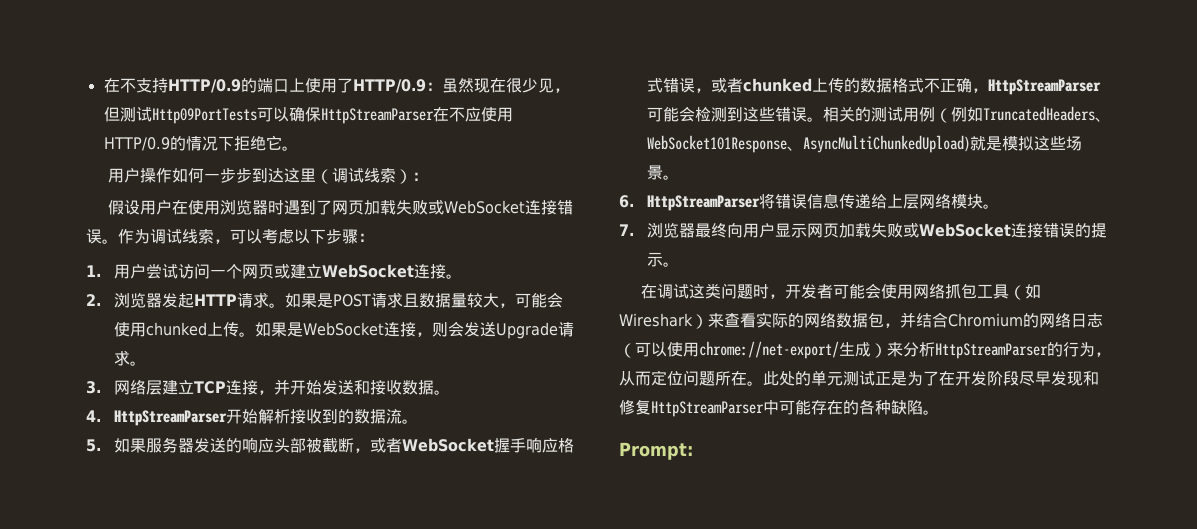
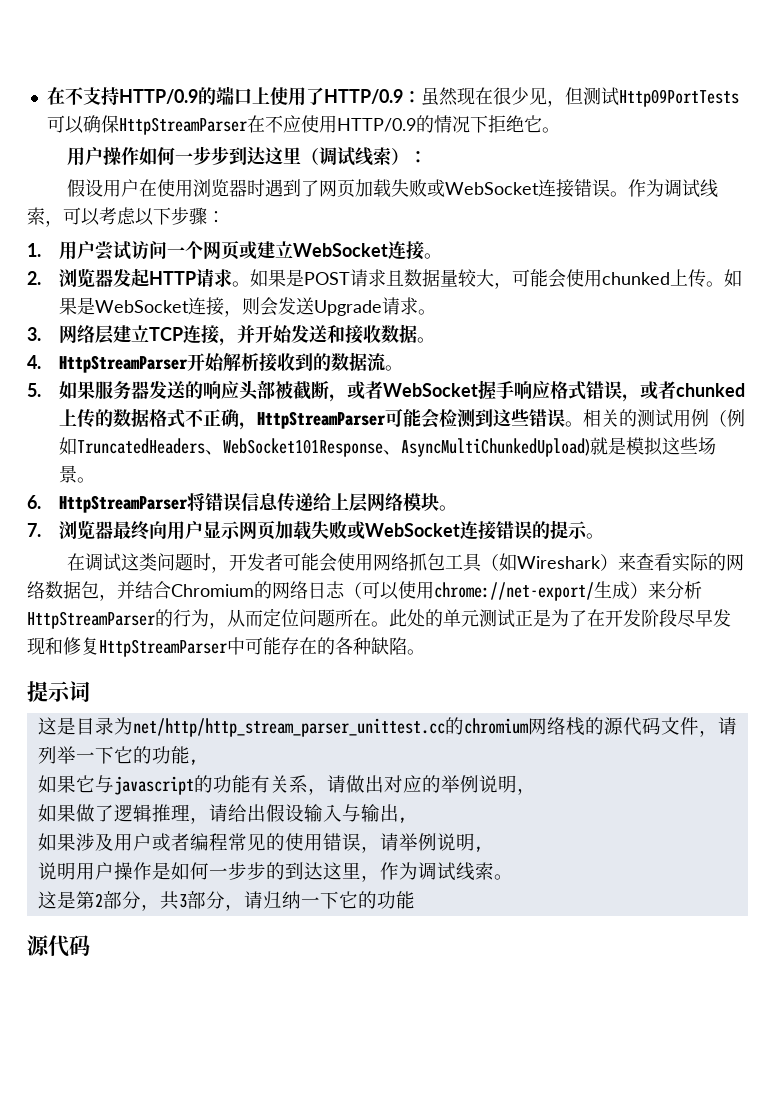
[619,442,693,460] Prompt: -> [27,681,90,702] [37,717,737,737] [37,746,198,765] [37,775,536,795] [37,804,407,824] [37,833,483,853] [37,862,513,882] [37,891,415,911] [27,935,90,957] 提示词 // 这是目录为net/http/http_stream_parser_unittest.cc的chromium网络栈的源代码文件，请列举一下它的功能, // 如果它与javascript的功能有关系，请做出对应的举例说明， // 如果做了逻辑推理，请给出假设输入与输出, // 如果涉及用户或者编程常见的使用错误，请举例说明, // 说明用户操作是如何一步步的到达这里，作为调试线索。 // 这是第2部分，共3部分，请归纳一下它的功能 // 源代码

